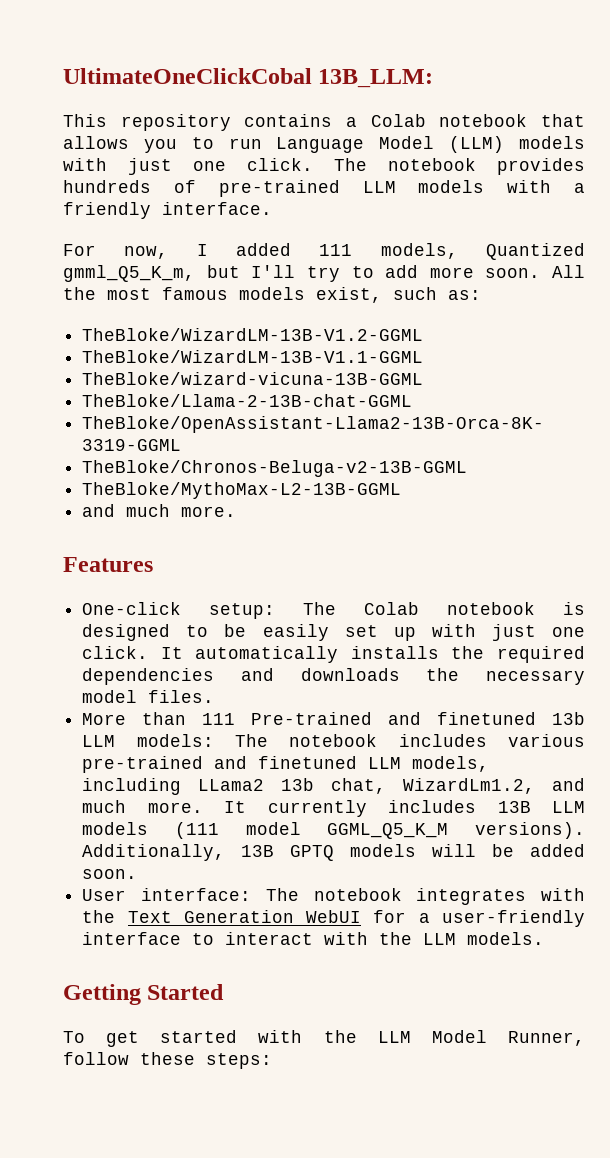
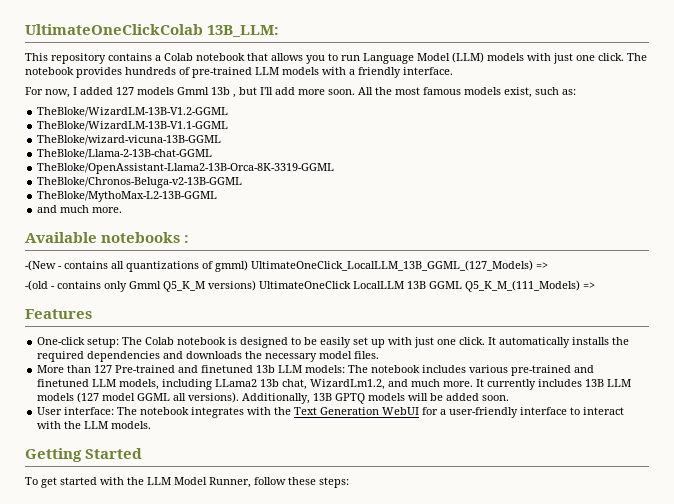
[63,68,312,84] UltimateOneClickCobal -> [25,24,203,35] UltimateOneClickColab
[319,243,585,260] [63,265,374,282] 111 models, Quantized gmml_Q5_K_m, but I'll try to -> [116,87,273,98] 127 models Gmml 13b , but I'll
(237, 511) none -> [25,232,190,243] [25,260,548,272] [25,280,595,292] // Available notebooks : // -(New - contains all quantizations of gmml) UltimateOneClick_LocalLLM_13B_GGML_(127_Models) => // -(old - contains only Gmml Q5_K_M versions) UltimateOneClick LocalLLM 13B GGML Q5_K_M_(111_Models) =>
[202,713,236,725] 111 -> [94,365,113,373] 127
[174,822,449,839] (111 model GGML_Q5_K_M -> [77,392,187,403] (127 model GGML all

